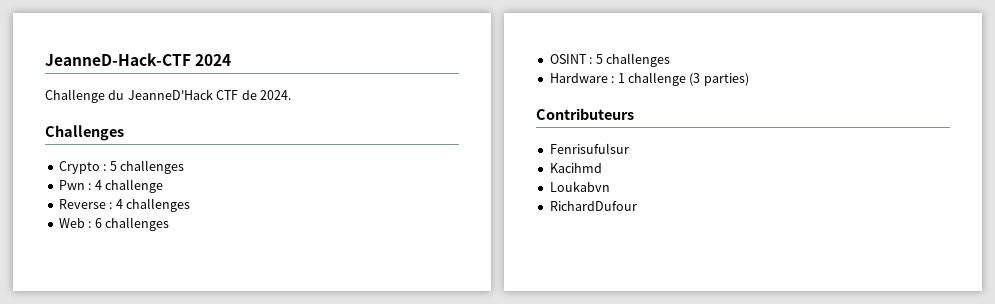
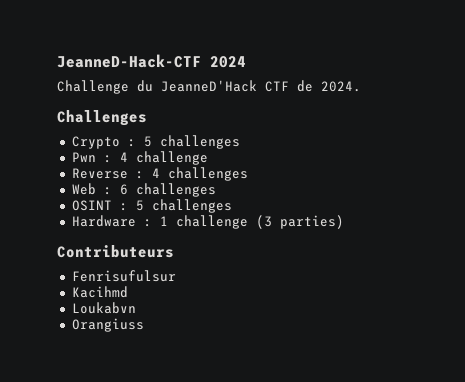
[549,201,637,211] RichardDufour -> [71,318,144,332] Orangiuss

